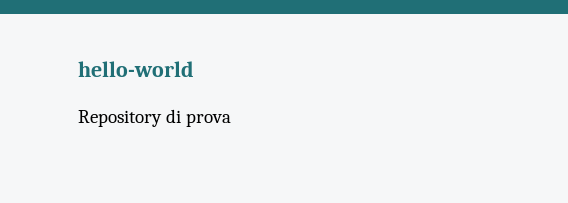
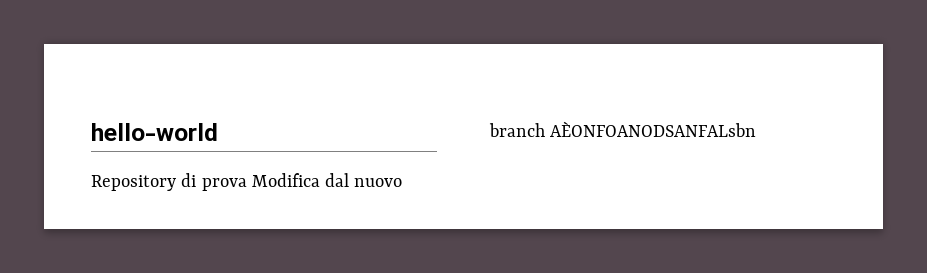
(232, 120) none -> [251,173,403,187] [489,121,757,137] Modifica dal nuovo branch AÈONFOANODSANFALsbn

